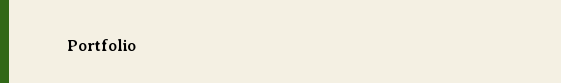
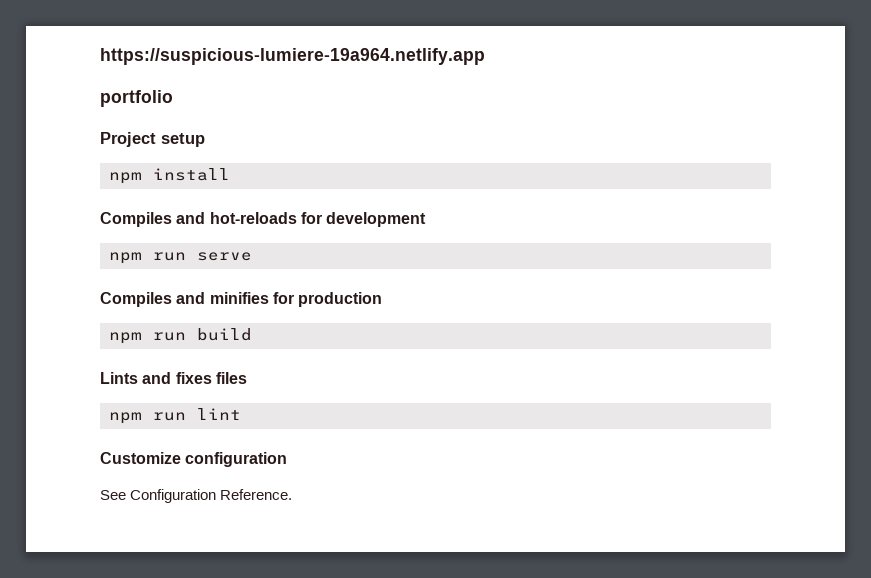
[67,39,136,51] Portfolio -> [100,48,485,65] [100,90,173,107] [100,132,205,147] [109,168,230,184] [100,212,427,227] [109,252,252,264] [100,292,383,307] [109,328,252,344] [100,372,247,384] [109,408,241,424] [100,452,288,467] [100,489,293,503] https://suspicious-lumiere-19a964.netlify.app // portfolio // Project setup // npm install // Compiles and hot-reloads for development // npm run serve // Compiles and minifies for production // npm run build // Lints and fixes files // npm run lint // Customize configuration // See Configuration Reference.

